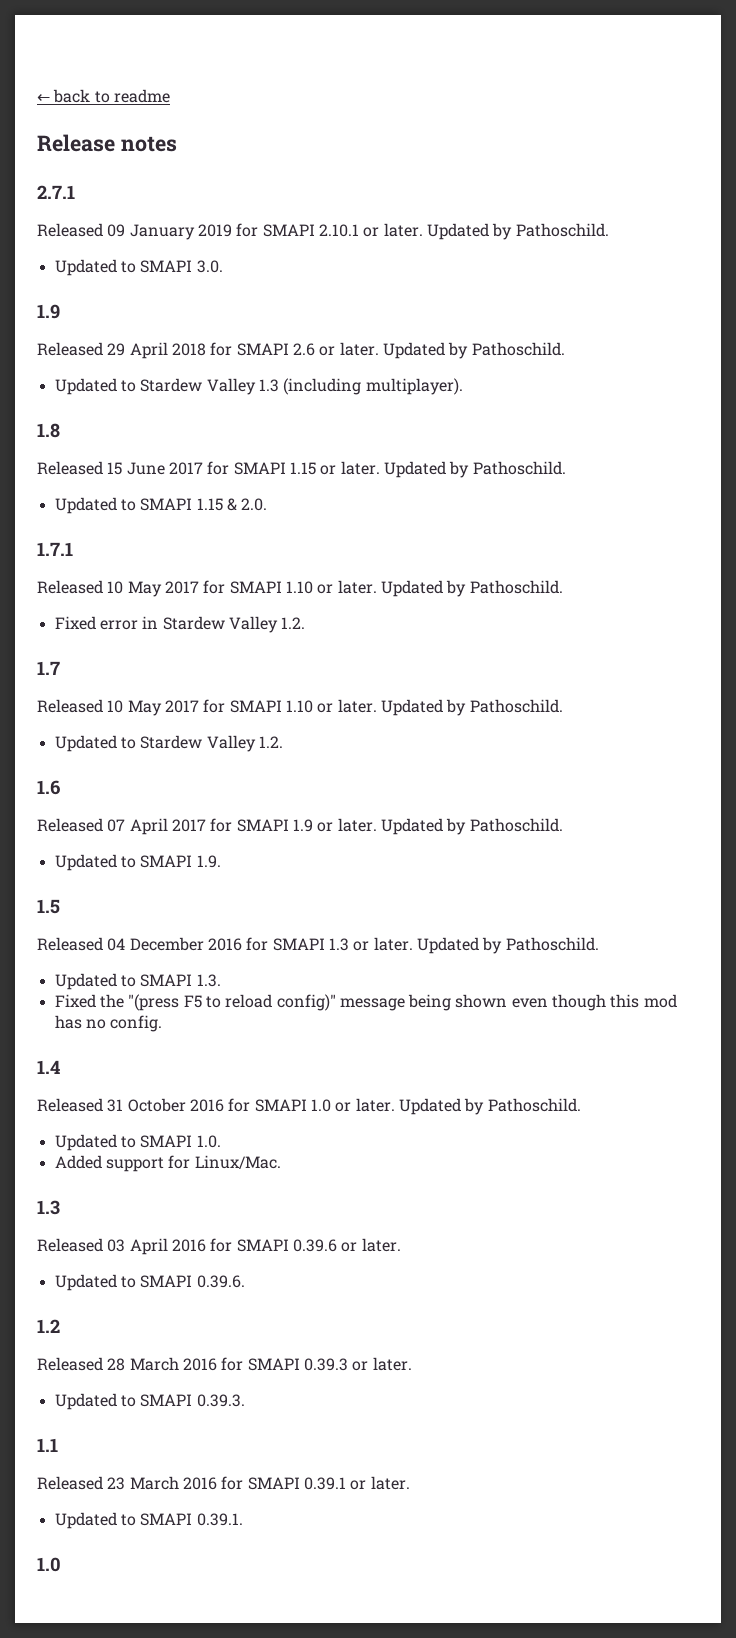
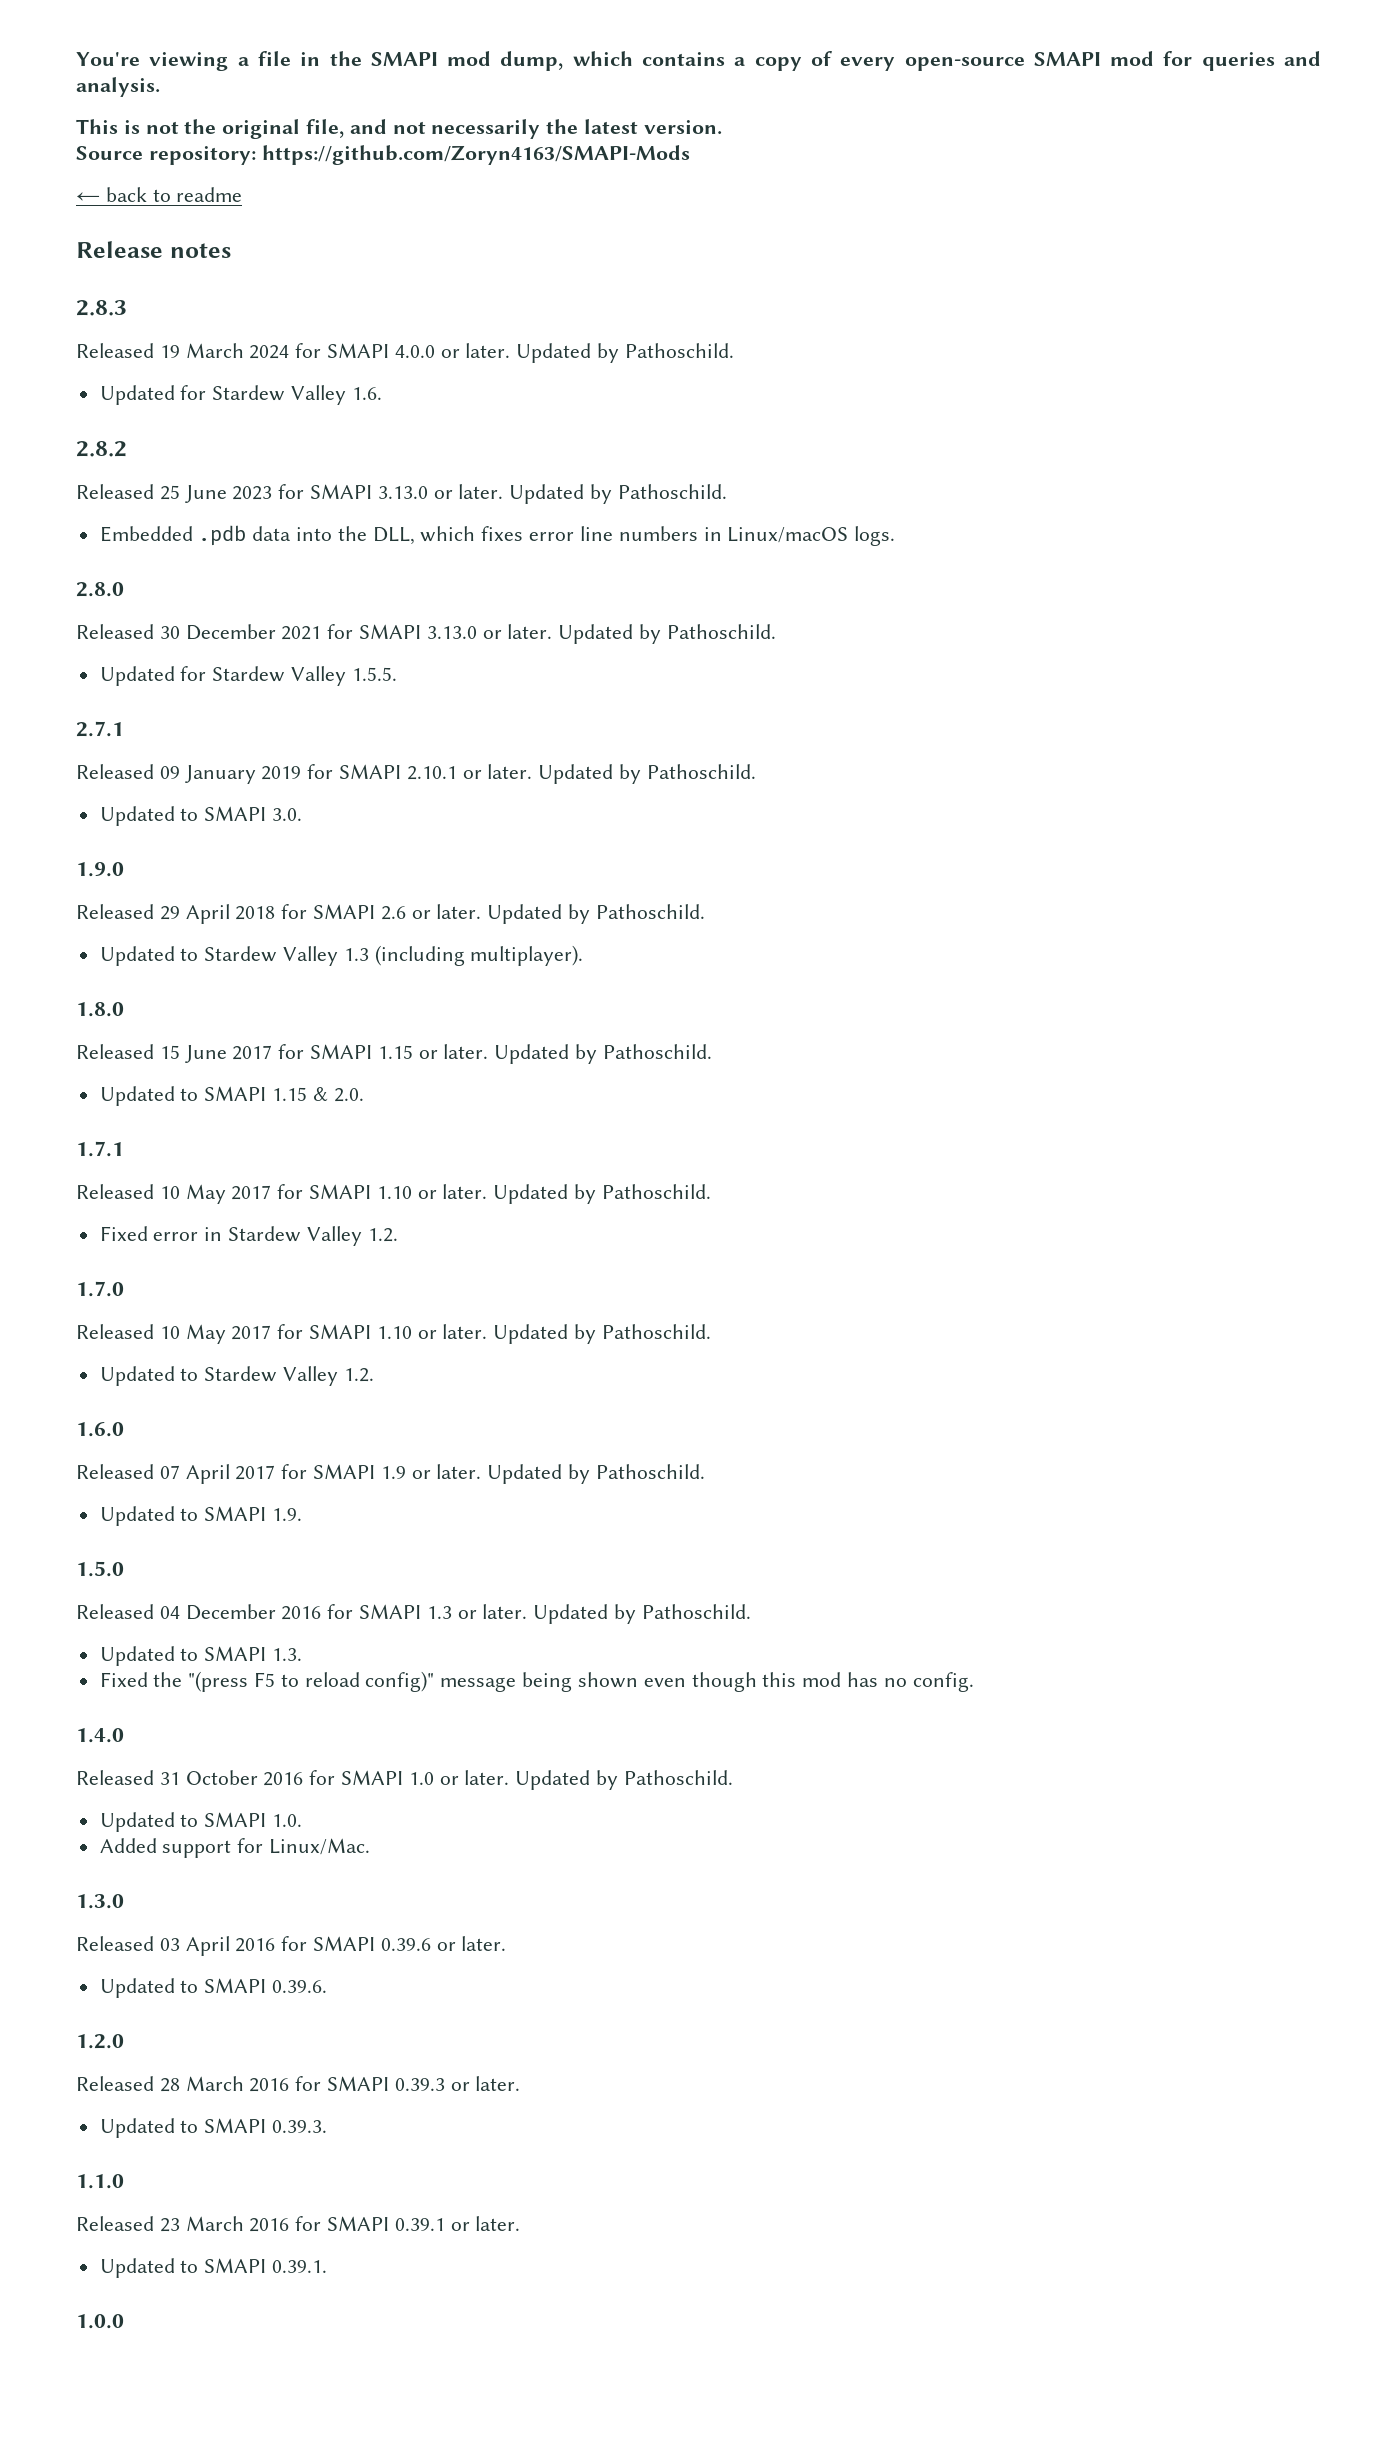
(37, 98) none -> [76,51,1321,71] [76,77,160,97] [76,119,722,139] [76,145,690,165] You're viewing a file in the SMAPI mod dump, which contains a copy of every open-source SMAPI mod for queries and analysis. // This is not the original file, and not necessarily the latest version. // Source repository: https://github.com/Zoryn4163/SMAPI-Mods //
(177, 144) none -> [76,300,127,316] [76,343,734,363] [99,385,382,405] [76,441,127,457] [76,484,727,504] [99,525,896,546] [76,582,124,597] [76,624,776,644] [99,666,397,686] // 2.8.3 // Released 19 March 2024 for SMAPI 4.0.0 or later. Updated by Pathoschild. // Updated for Stardew Valley 1.6. // 2.8.2 // Released 25 June 2023 for SMAPI 3.13.0 or later. Updated by Pathoschild. // Embedded .pdb data into the DLL, which fixes error line numbers in Linux/macOS logs. // 2.8.0 // Released 30 December 2021 for SMAPI 3.13.0 or later. Updated by Pathoschild. // Updated for Stardew Valley 1.5.5.
[37,304,60,319] 1.9 -> [76,862,124,877] 1.9.0
[37,423,60,438] 1.8 -> [76,1002,124,1017] 1.8.0
[37,661,60,675] 1.7 -> [76,1281,124,1297] 1.7.0
[37,780,60,795] 1.6 -> [76,1422,124,1437] 1.6.0
[37,899,60,914] 1.5 -> [76,1561,124,1577] 1.5.0
[37,1060,60,1074] 1.4 -> [76,1728,124,1743] 1.4.0
[37,1200,60,1215] 1.3 -> [76,1894,124,1909] 1.3.0
[37,1319,60,1333] 1.2 -> [76,2034,124,2049] 1.2.0
[37,1438,58,1452] 1.1 -> [76,2174,124,2189] 1.1.0
[37,1557,61,1572] 1.0 -> [76,2314,124,2329] 1.0.0

